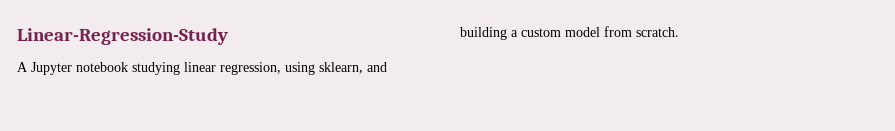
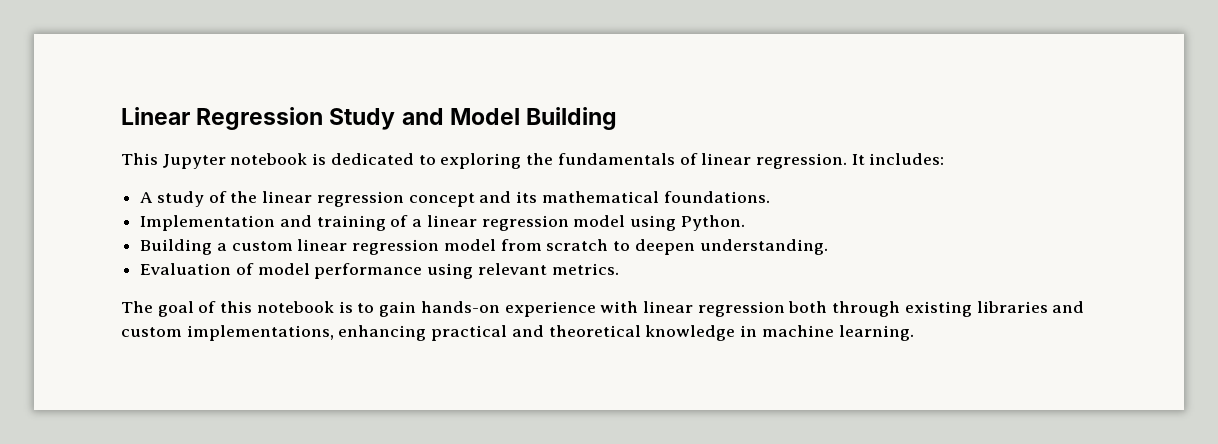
[17,28,228,45] [17,62,387,75] [460,26,679,40] Linear-Regression-Study // A Jupyter notebook studying linear regression, using sklearn, and building a custom model from scratch. -> [121,107,618,130] [121,153,945,169] [140,191,770,207] [140,215,745,231] [140,239,828,255] [140,263,619,279] [121,301,1085,317] [121,325,914,341] Linear Regression Study and Model Building // This Jupyter notebook is dedicated to exploring the fundamentals of linear regression. It includes: // A study of the linear regression concept and its mathematical foundations. // Implementation and training of a linear regression model using Python. // Building a custom linear regression model from scratch to deepen understanding. // Evaluation of model performance using relevant metrics. // The goal of this notebook is to gain hands-on experience with linear regression both through existing libraries and custom implementations, enhancing practical and theoretical knowledge in machine learning.

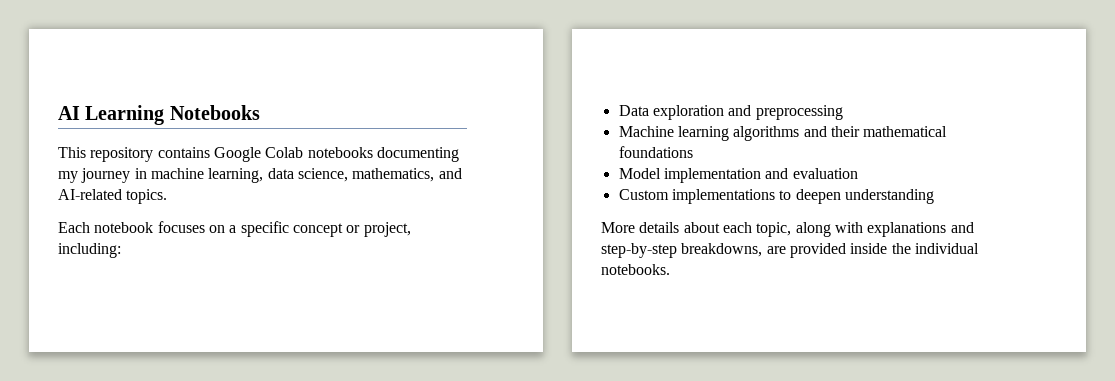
[121,107,618,130] [121,153,945,169] [140,191,770,207] [140,215,745,231] [140,239,828,255] [140,263,619,279] [121,301,1085,317] [121,325,914,341] Linear Regression Study and Model Building // This Jupyter notebook is dedicated to exploring the fundamentals of linear regression. It includes: // A study of the linear regression concept and its mathematical foundations. // Implementation and training of a linear regression model using Python. // Building a custom linear regression model from scratch to deepen understanding. // Evaluation of model performance using relevant metrics. // The goal of this notebook is to gain hands-on experience with linear regression both through existing libraries and custom implementations, enhancing practical and theoretical knowledge in machine learning. -> [58,105,260,125] [58,147,459,162] [58,168,462,183] [58,189,168,204] [58,221,411,237] [58,243,121,258] [618,105,843,120] [618,126,948,141] [618,146,693,158] [618,168,858,183] [618,189,934,204] [601,222,974,237] [601,243,979,258] [601,264,670,275] AI Learning Notebooks // This repository contains Google Colab notebooks documenting my journey in machine learning, data science, mathematics, and AI-related topics. // Each notebook focuses on a specific concept or project, including: // Data exploration and preprocessing // Machine learning algorithms and their mathematical foundations // Model implementation and evaluation // Custom implementations to deepen understanding // More details about each topic, along with explanations and step-by-step breakdowns, are provided inside the individual notebooks.

